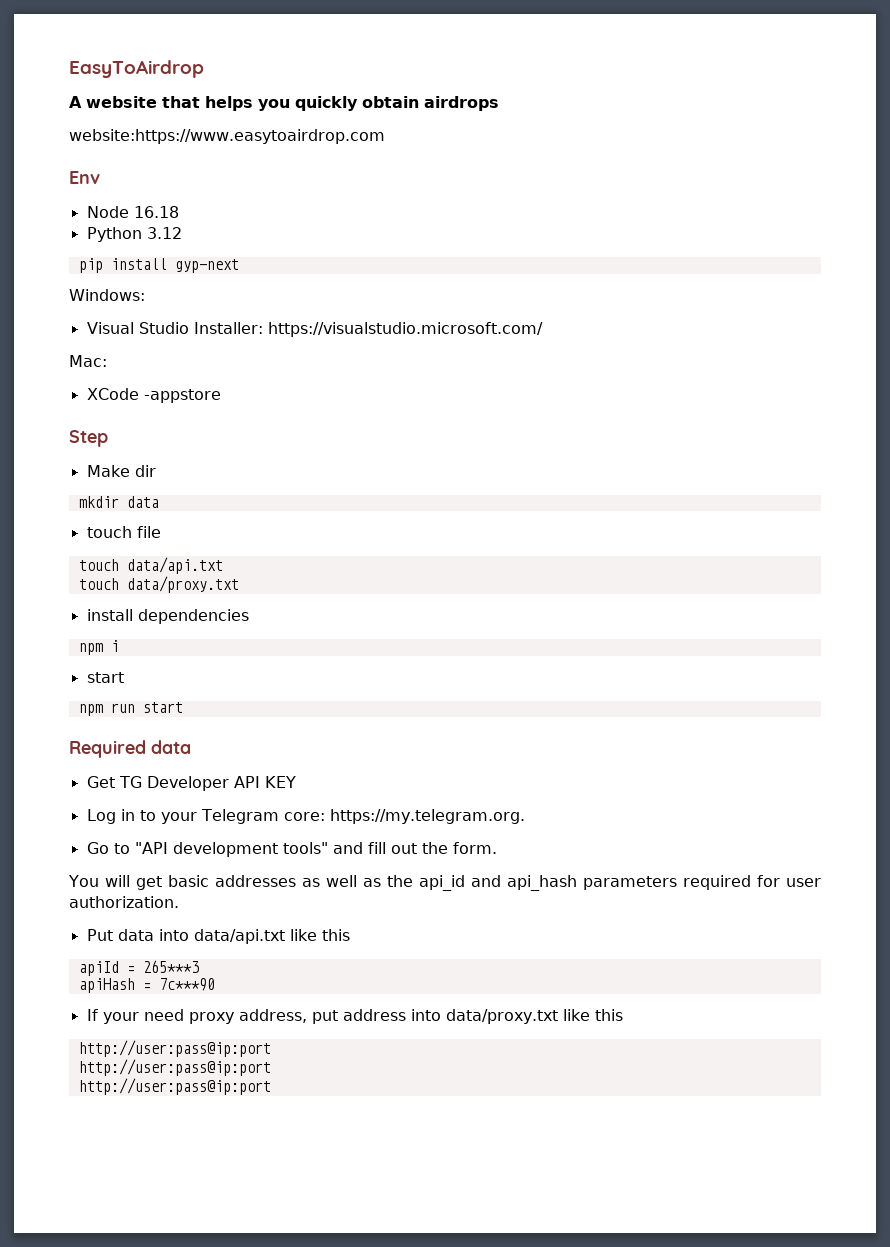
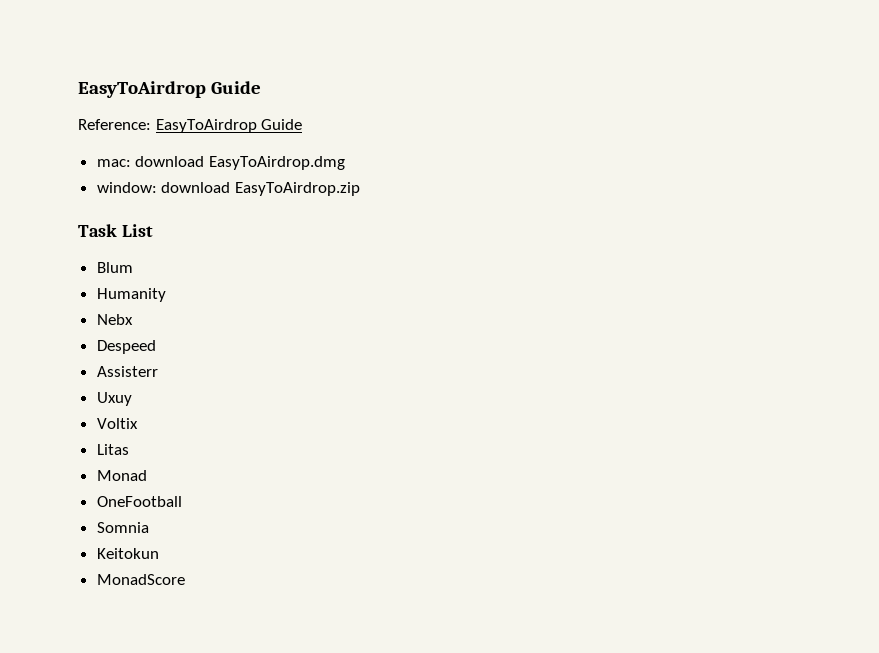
[69,60,204,78] [69,96,499,111] [69,129,385,144] [69,171,100,184] [86,206,179,218] [86,227,182,242] [78,258,239,273] [69,289,145,301] [86,322,543,337] [69,355,107,367] [86,388,221,403] [69,430,108,447] [86,465,156,477] [78,496,159,508] [86,526,161,538] [78,557,223,574] [78,576,239,593] [86,609,249,624] [78,640,119,655] [86,672,124,683] [78,702,183,716] [69,740,191,758] [86,776,296,791] [86,809,525,824] [86,842,497,857] [68,875,821,891] [69,896,179,908] [86,929,350,944] [78,960,199,976] [78,978,215,993] [86,1009,623,1024] [78,1040,271,1057] [78,1059,271,1076] [78,1078,271,1095] EasyToAirdrop // A website that helps you quickly obtain airdrops // website:https://www.easytoairdrop.com // Env // Node 16.18 // Python 3.12 // pip install gyp-next // Windows: // Visual Studio Installer: https://visualstudio.microsoft.com/ // Mac: // XCode -appstore // Step // Make dir // mkdir data // touch file // touch data/api.txt // touch data/proxy.txt // install dependencies // npm i // start // npm run start // Required data // Get TG Developer API KEY // Log in to your Telegram core: https://my.telegram.org. // Go to "API development tools" and fill out the form. // You will get basic addresses as well as the api_id and api_hash parameters required for user authorization. // Put data into data/api.txt like this // apiId = 265***3 // apiHash = 7c***90 // If your need proxy address, put address into data/proxy.txt like this // http://user:pass@ip:port // http://user:pass@ip:port // http://user:pass@ip:port -> [78,81,262,98] [78,119,303,133] [96,156,345,170] [96,182,360,196] [78,224,153,237] [96,262,133,273] [96,288,166,302] [96,314,133,325] [96,340,156,354] [96,366,158,377] [96,392,132,406] [96,418,138,429] [96,444,129,455] [96,470,147,481] [96,496,182,507] [96,522,149,533] [96,548,159,559] [96,574,185,585] EasyToAirdrop Guide // Reference: EasyToAirdrop Guide // mac: download EasyToAirdrop.dmg // window: download EasyToAirdrop.zip // Task List // Blum // Humanity // Nebx // Despeed // Assisterr // Uxuy // Voltix // Litas // Monad // OneFootball // Somnia // Keitokun // MonadScore

